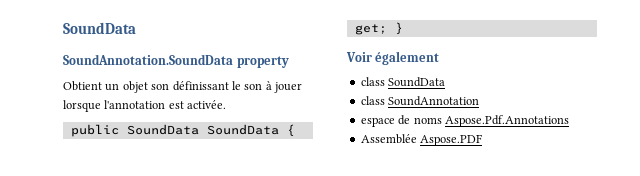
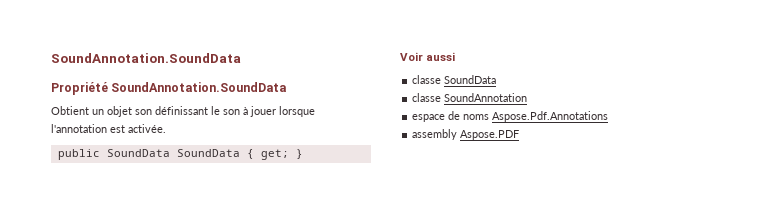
[63,22,136,34] [63,54,289,68] SoundData // SoundAnnotation.SoundData property -> [51,53,241,63] [51,82,288,95] SoundAnnotation.SoundData // Propriété SoundAnnotation.SoundData
[375,51,440,65] [360,77,446,87] [360,96,385,105] également // class SoundData // class -> [426,52,456,61] [412,75,497,84] [412,93,442,102] aussi // classe SoundData // classe
[360,134,417,144] Assemblée -> [412,129,458,140] assembly

